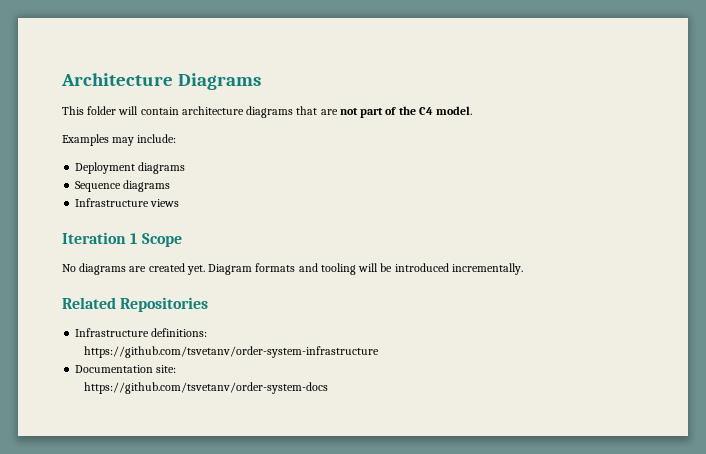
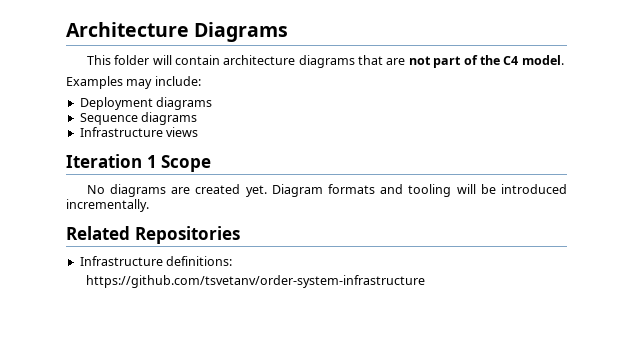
[75,365,177,373] [83,382,328,394] // Documentation site: // https://github.com/tsvetanv/order-system-docs -> (425, 281) none

